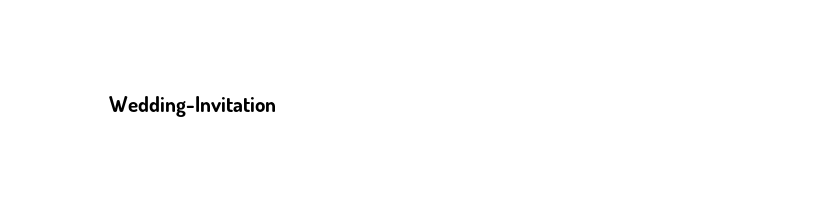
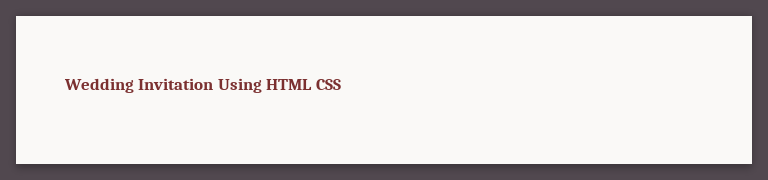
[109,96,276,117] Wedding-Invitation -> [64,78,341,93] Wedding Invitation Using HTML CSS

